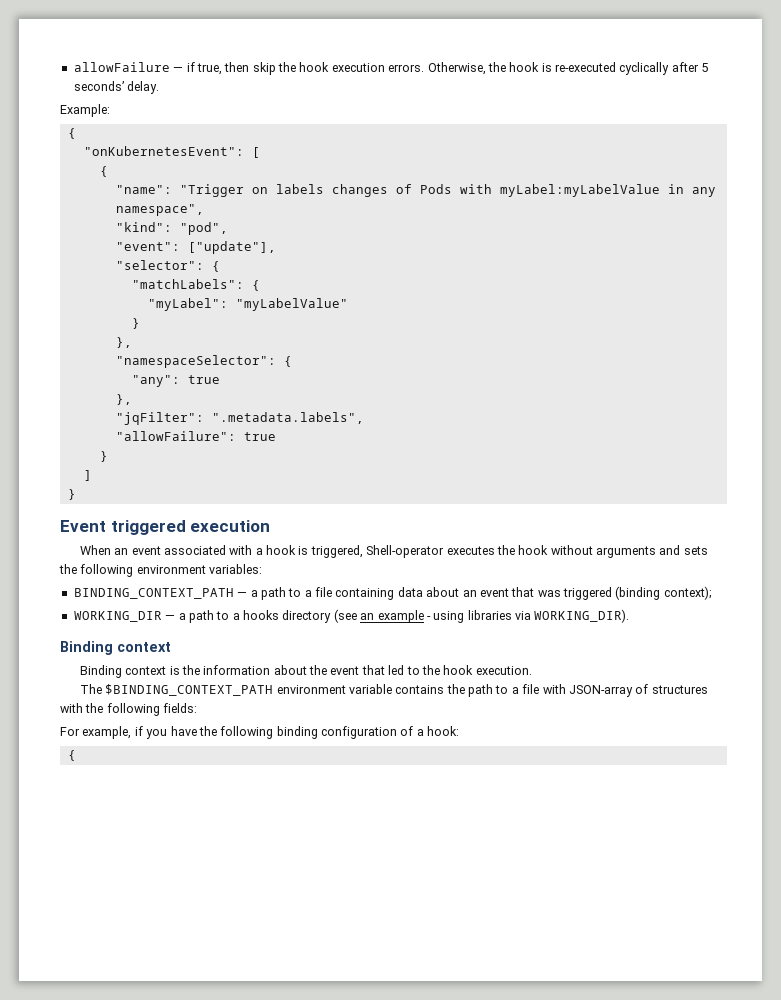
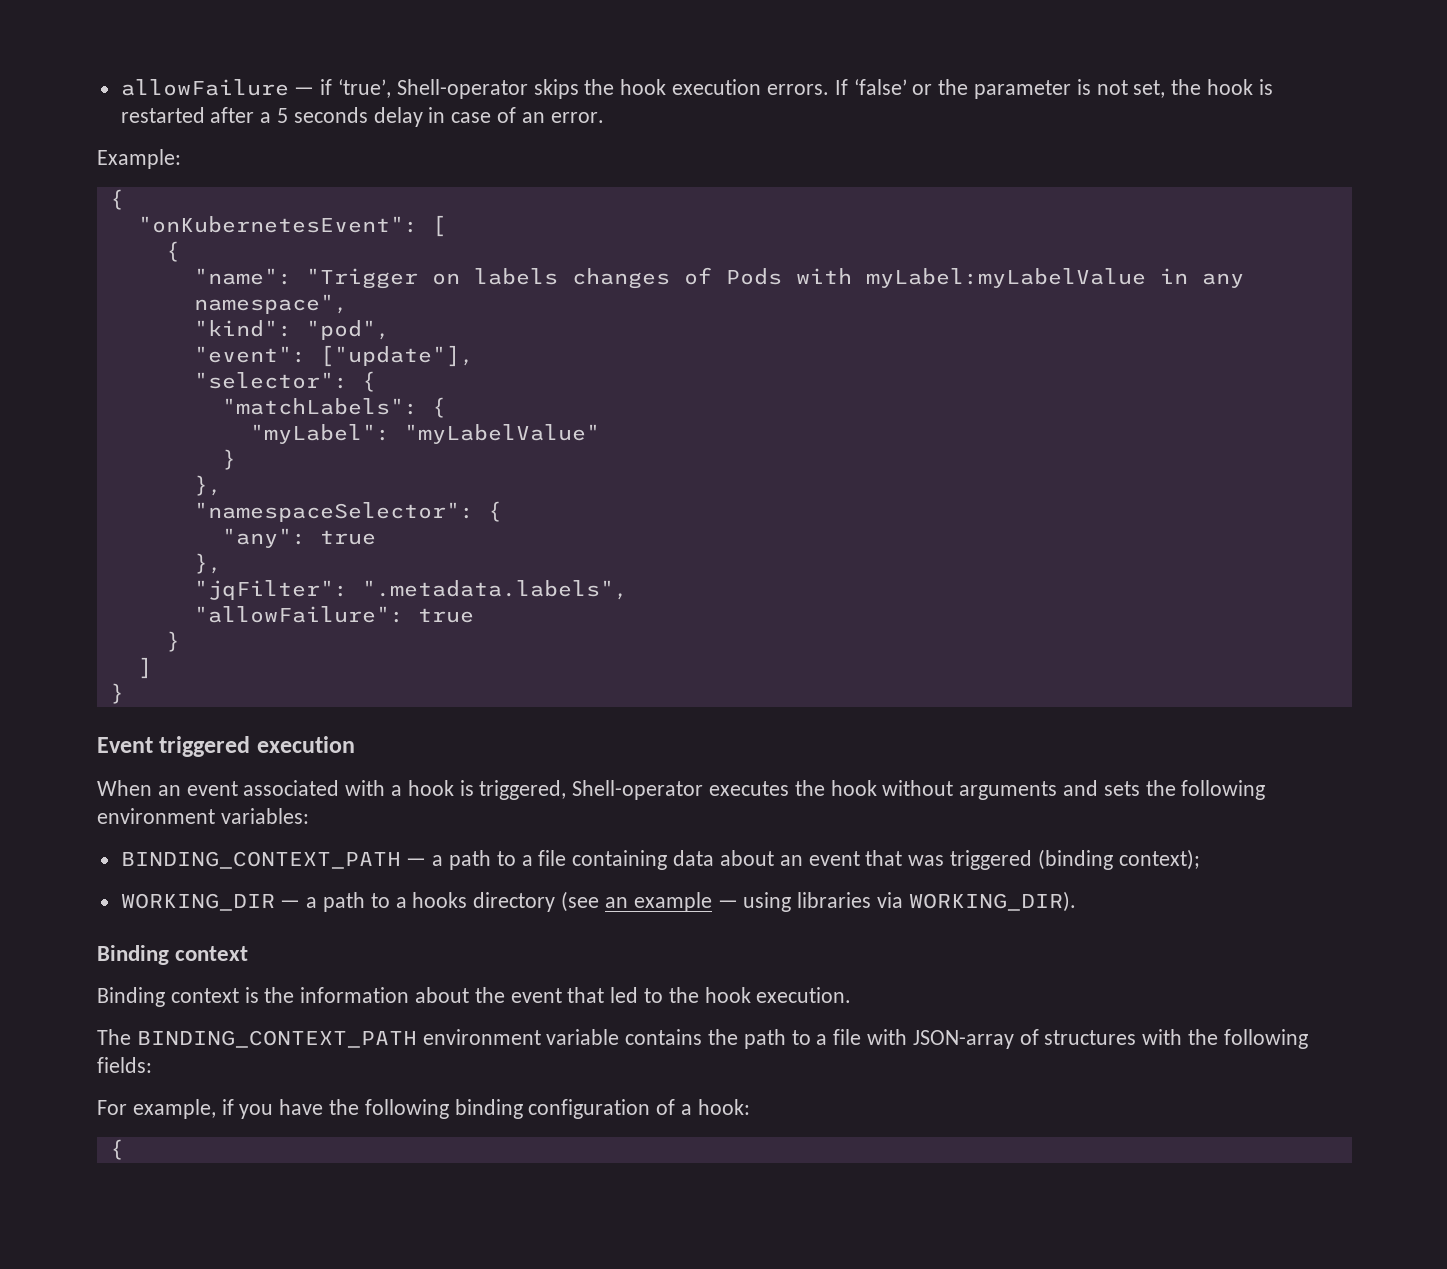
[196,62,276,75] true, then skip -> [338,79,579,99] ‘true’, Shell-operator skips
[427,62,709,75] [73,81,160,94] Otherwise, the hook is re-executed cyclically after 5 seconds’ delay. -> [834,79,1273,99] [120,107,604,127] If ‘false’ or the parameter is not set, the hook is restarted after a 5 seconds delay in case of an error.
[426,616,431,620] - -> [717,900,738,908] —
[105,684,274,696] $BINDING_CONTEXT_PATH -> [136,1030,417,1048] BINDING_CONTEXT_PATH

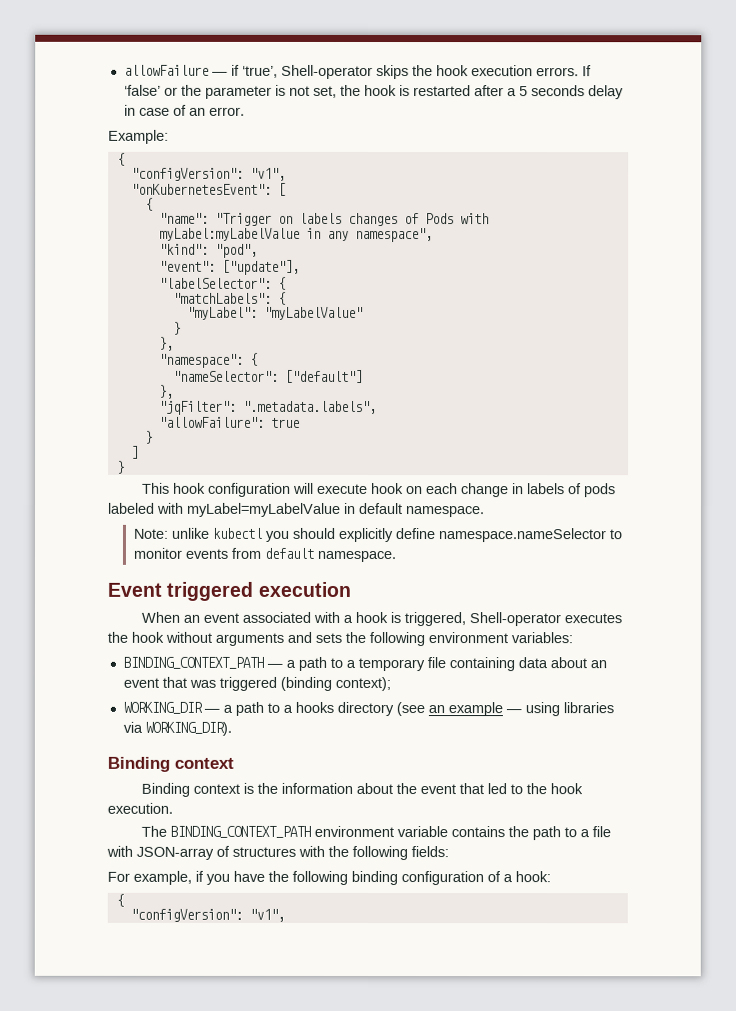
(124, 199) none -> [130,167,286,181] // "configVersion": "v1",
[193,372,348,389] "selector": -> [158,277,272,289] "labelSelector":
[193,501,502,522] [221,528,376,548] "namespaceSelector": { // "any": true -> [158,352,258,368] [172,369,363,383] "namespace": { // "nameSelector": ["default"]
(124, 693) none -> [141,482,616,498] [107,502,484,518] [132,527,622,543] [132,547,396,563] // This hook configuration will execute hook on each change in labels of pods labeled with myLabel=myLabelValue in default namespace. // Note: unlike kubectl you should explicitly define namespace.nameSelector to monitor events from default namespace.
(533, 860) none -> [357,657,425,672] temporary
(124, 1149) none -> [129,908,285,922] // "configVersion": "v1",

